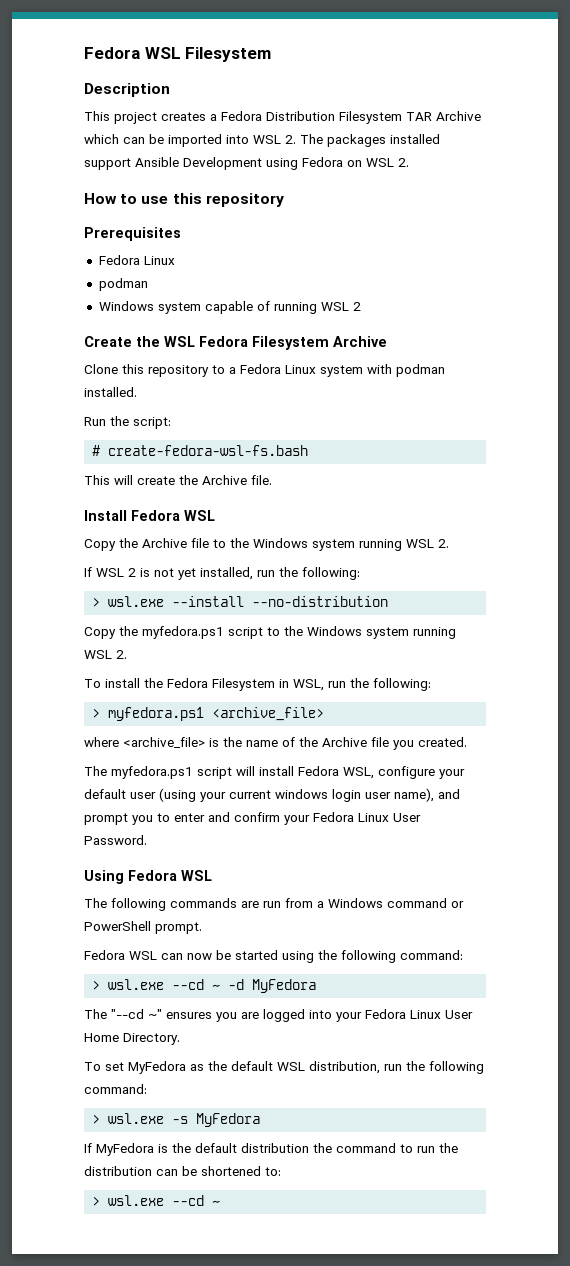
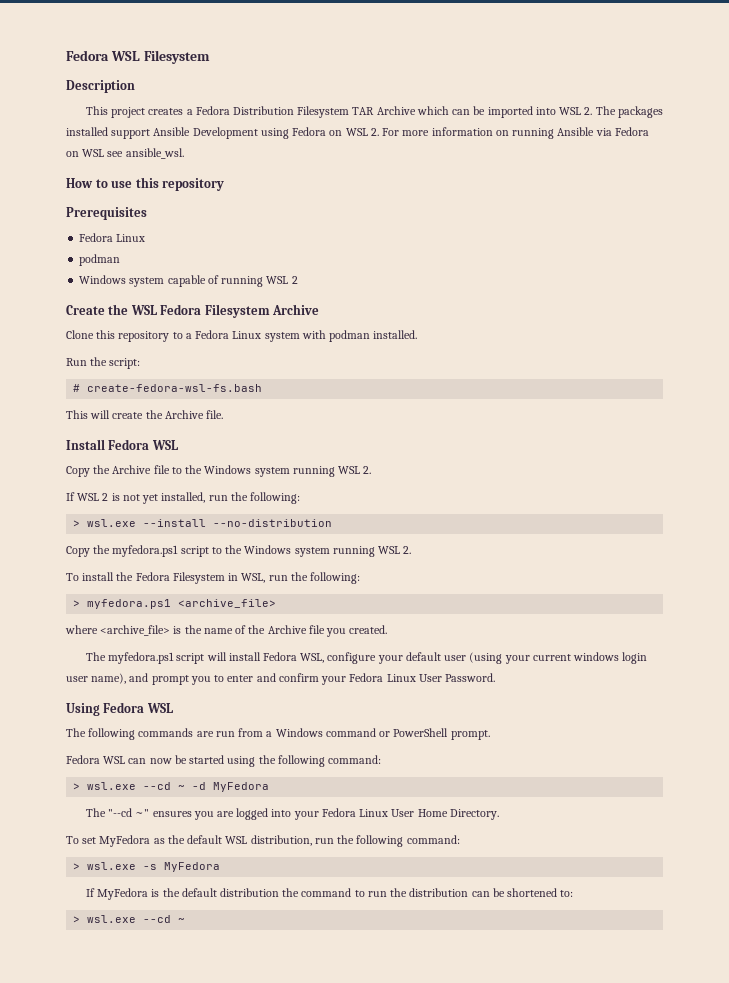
(409, 162) none -> [382,127,649,139] [66,148,184,159] For more information on running Ansible via Fedora on WSL see ansible_wsl.

